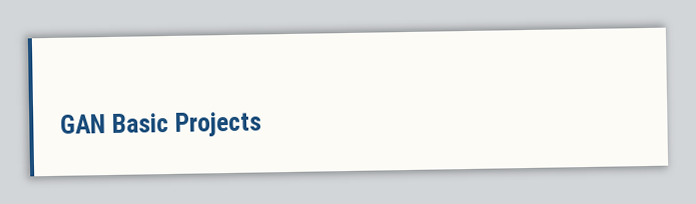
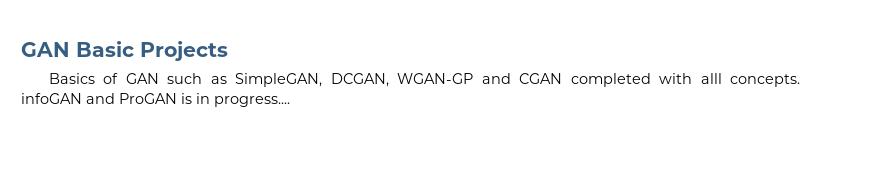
(262, 124) none -> [48,73,800,87] [21,93,290,107] // Basics of GAN such as SimpleGAN, DCGAN, WGAN-GP and CGAN completed with alll concepts. infoGAN and ProGAN is in progress....

